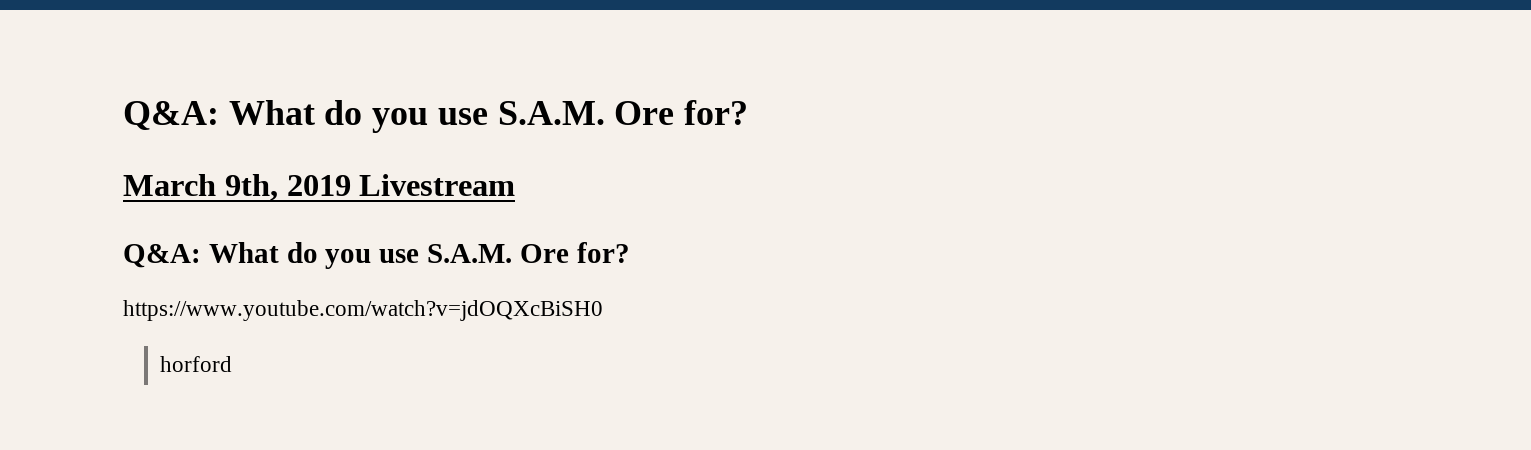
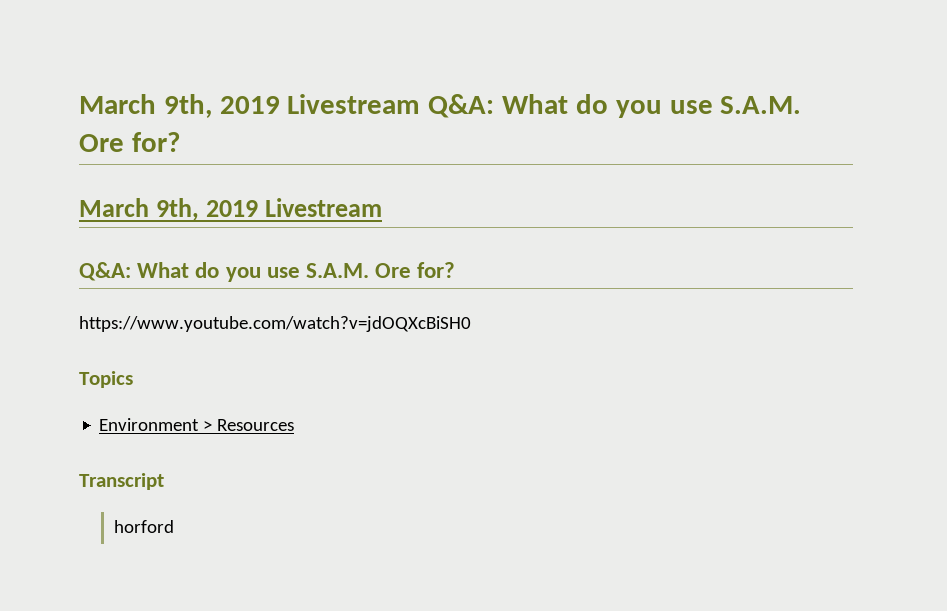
(123, 115) none -> [79,94,421,118] March 9th, 2019 Livestream
(603, 310) none -> [79,371,133,388] [99,418,295,431] [79,473,164,490] // Topics // Environment > Resources // Transcript

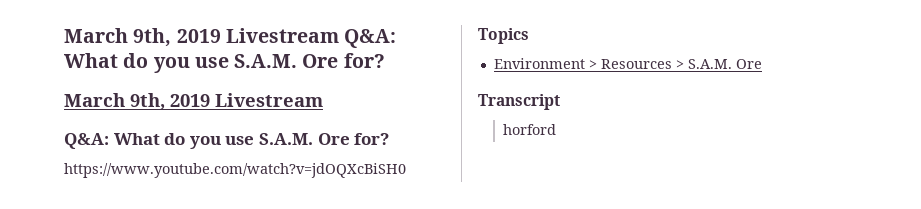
(295, 425) none -> [675,59,762,69] > S.A.M. Ore

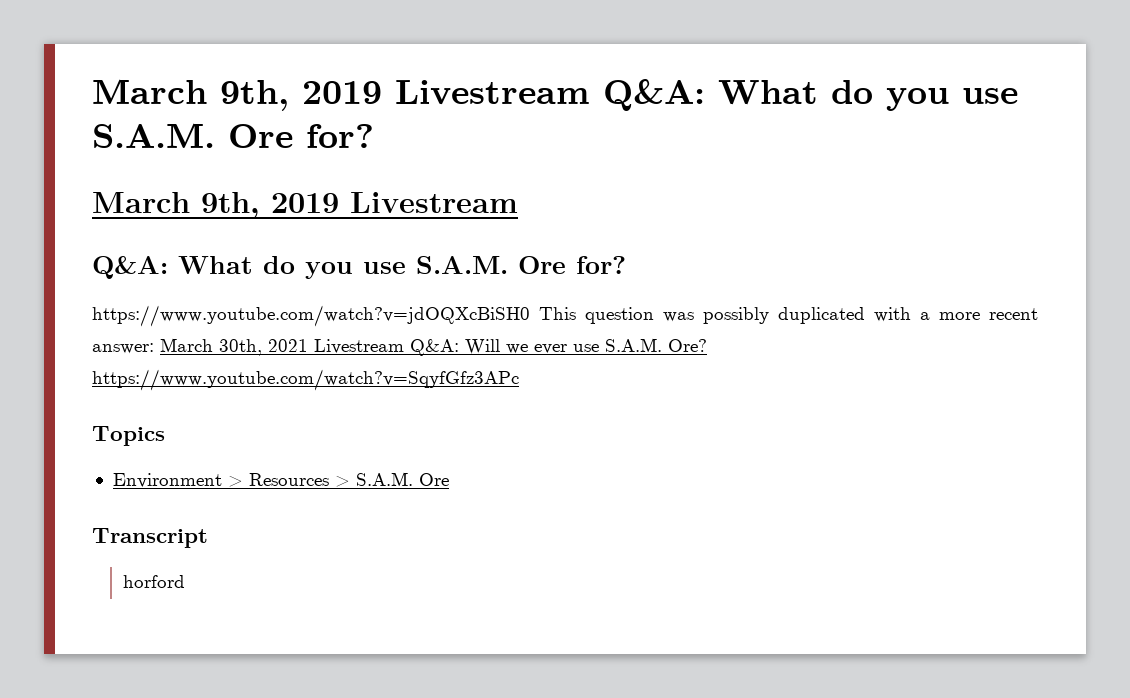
(406, 170) none -> [539,307,1038,324] [92,338,707,356] [92,369,519,391] This question was possibly duplicated with a more recent answer: March 30th, 2021 Livestream Q&A: Will we ever use S.A.M. Ore? https://www.youtube.com/watch?v=SqyfGfz3APc

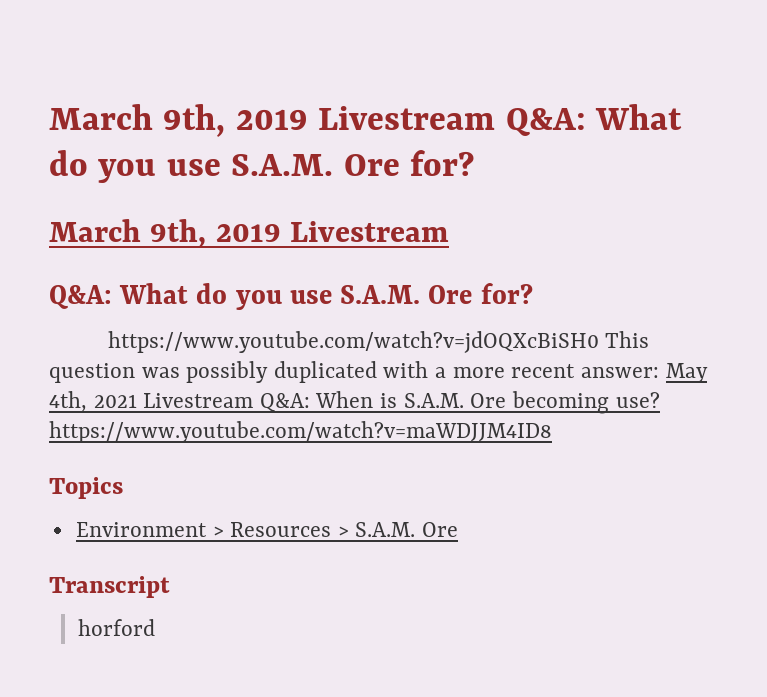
[160,338,262,356] March 30th, -> [665,363,708,383] [49,391,87,412] May 4th,
[465,338,707,355] [92,369,519,391] Will we ever use S.A.M. Ore? https://www.youtube.com/watch?v=SqyfGfz3APc -> [315,391,660,414] [49,421,552,443] When is S.A.M. Ore becoming use? https://www.youtube.com/watch?v=maWDJJM4ID8

